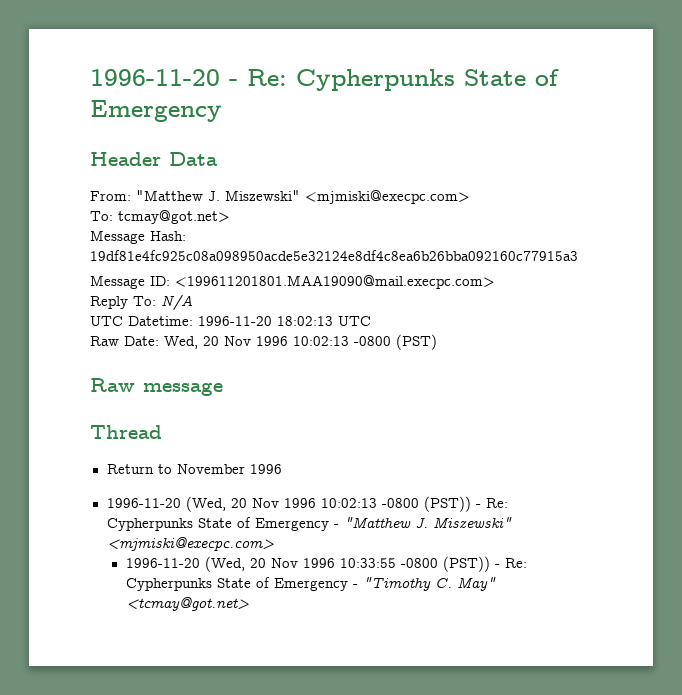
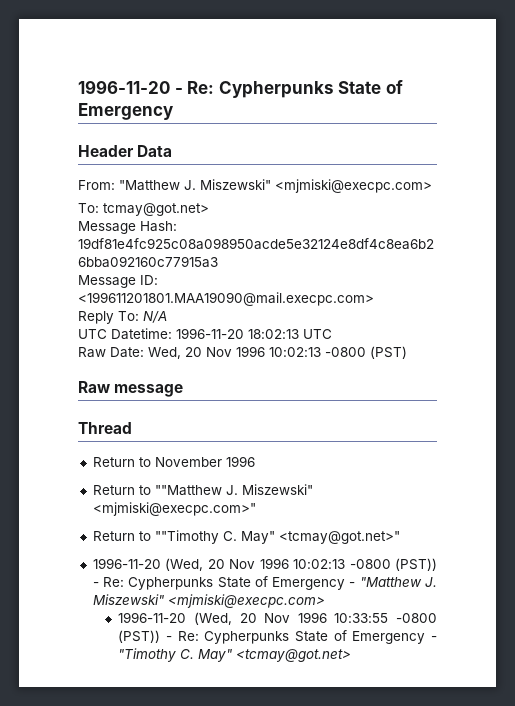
(282, 469) none -> [92,484,313,496] [92,502,256,516] [92,530,400,544] // Return to ""Matthew J. Miszewski" <mjmiski@execpc.com>" // Return to ""Timothy C. May" <tcmay@got.net>"

